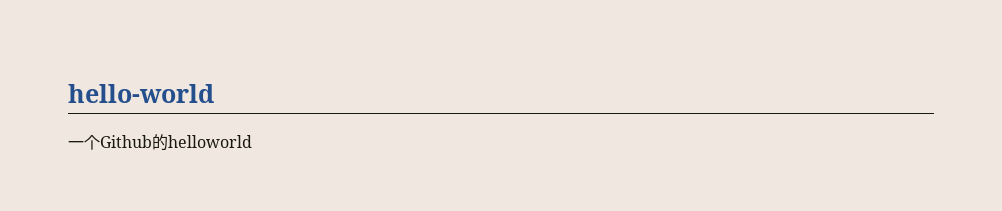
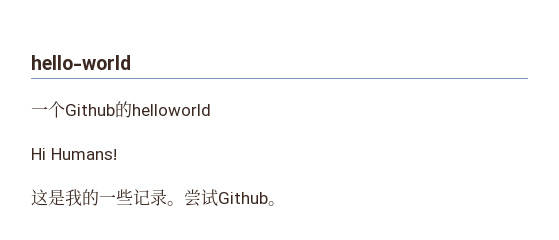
(252, 141) none -> [31,148,117,160] [31,189,285,207] // Hi Humans! // 这是我的一些记录。尝试Github。

